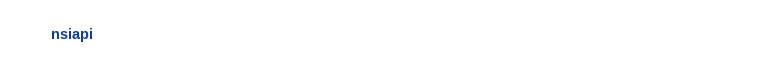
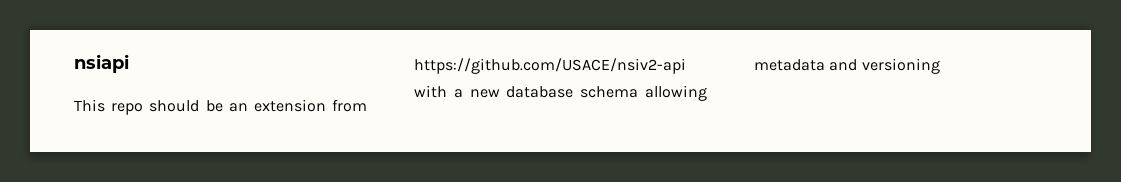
(93, 35) none -> [74,99,367,115] [414,58,686,74] [414,85,707,101] [754,58,940,74] // This repo should be an extension from https://github.com/USACE/nsiv2-api with a new database schema allowing metadata and versioning

